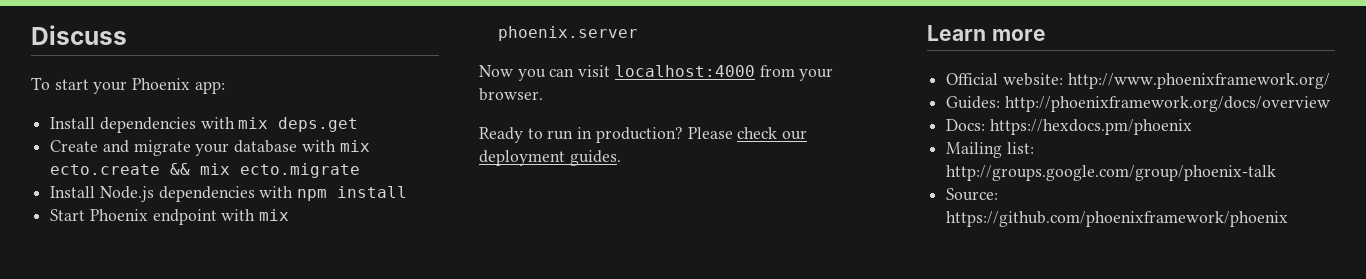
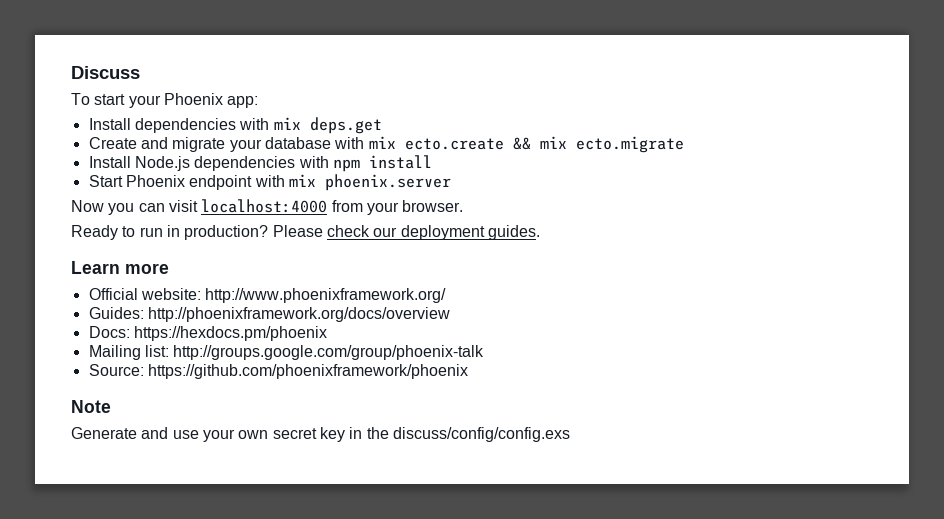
(1289, 219) none -> [71,400,111,413] [71,427,570,442] // Note // Generate and use your own secret key in the discuss/config/config.exs

